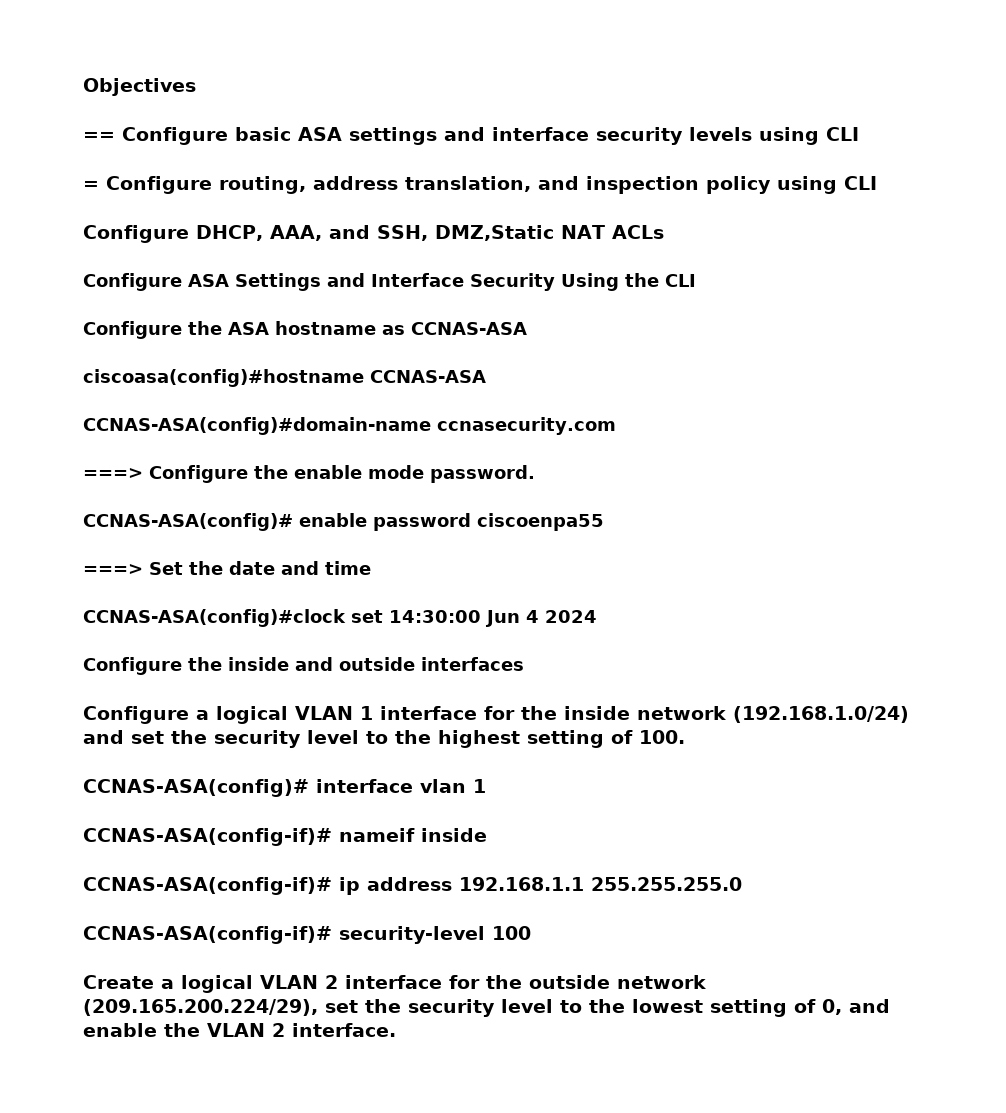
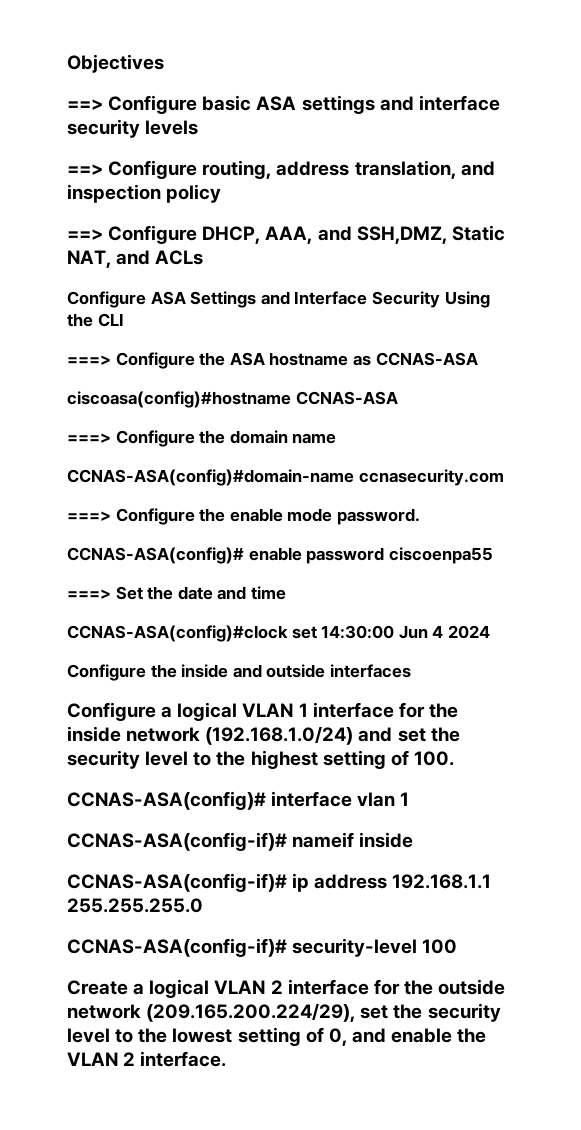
[83,132,115,141] == -> [67,99,103,110] ==>
[759,127,859,145] [83,181,99,190] using CLI // = -> [67,164,103,175] // ==>
[777,176,877,194] using CLI // -> [67,229,103,240] // ==>
[376,225,605,241] SSH, DMZ,Static NAT -> [356,225,505,244] [67,250,151,268] SSH,DMZ, Static NAT, and
(696, 280) none -> [67,355,111,365] ===>
(486, 376) none -> [67,430,337,447] // ===> Configure the domain name

